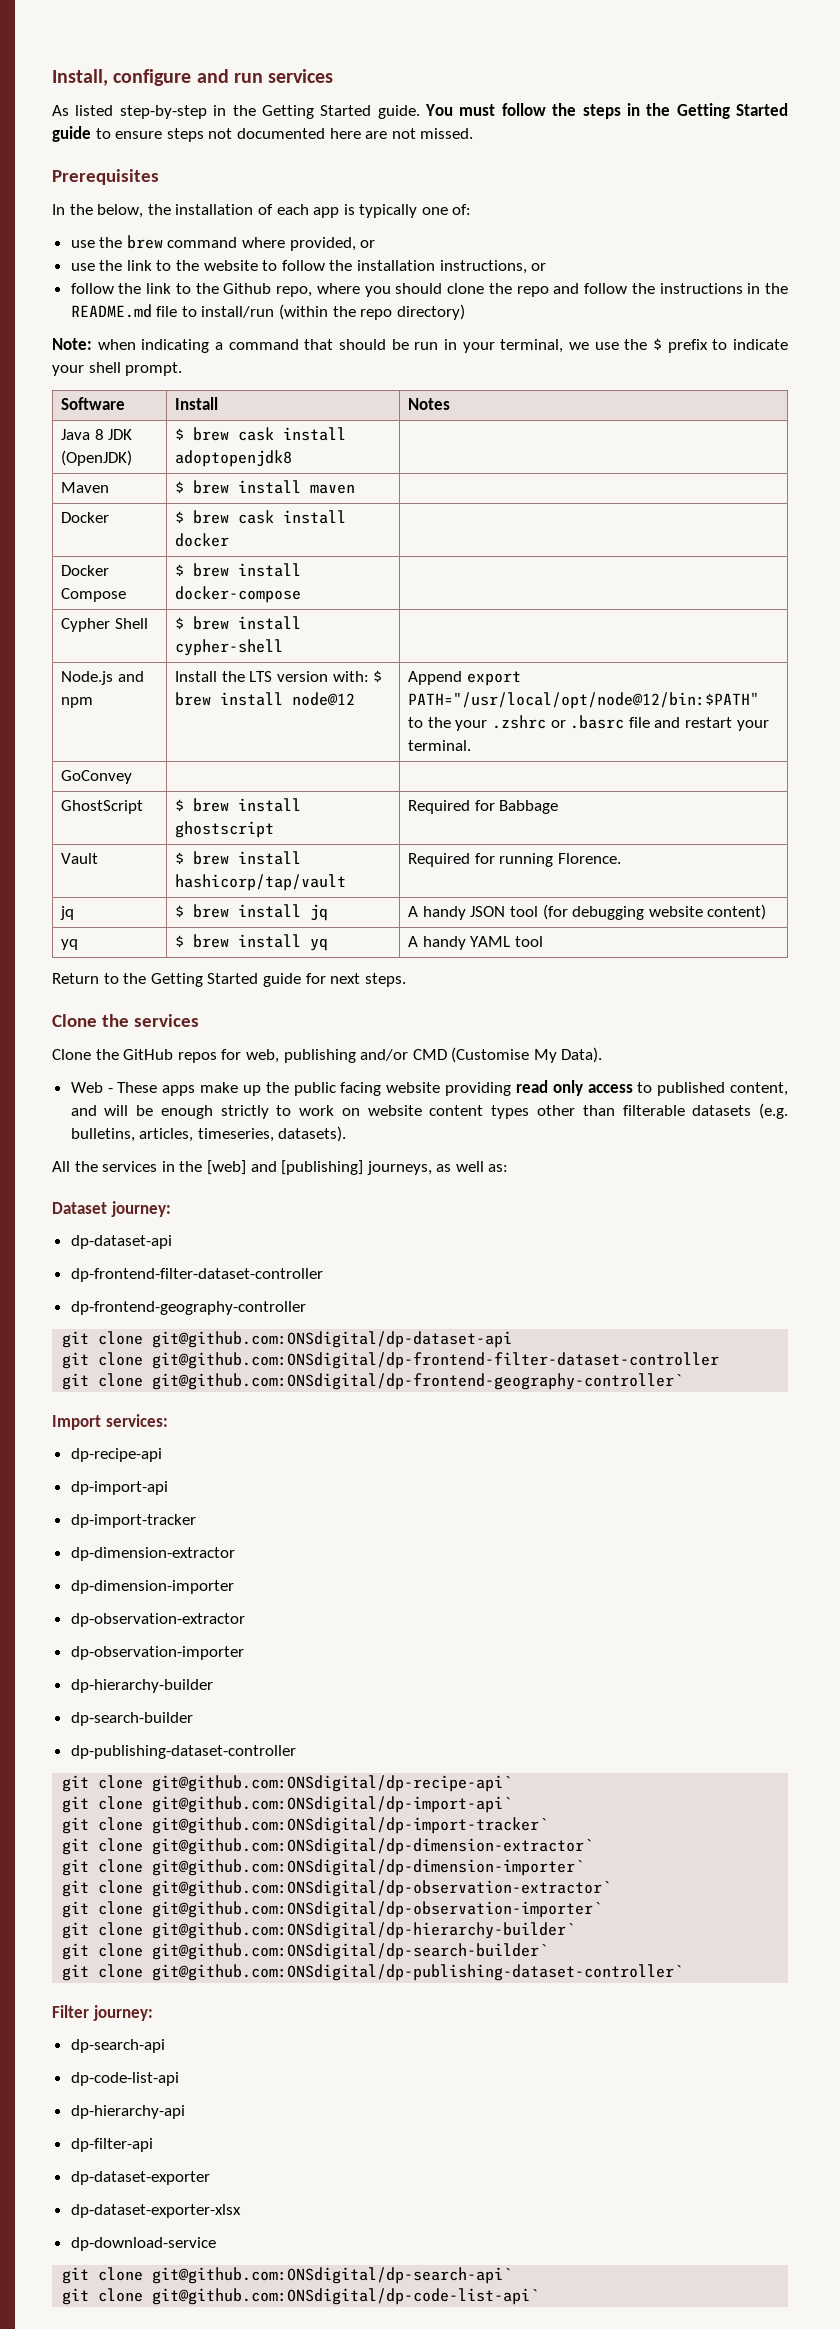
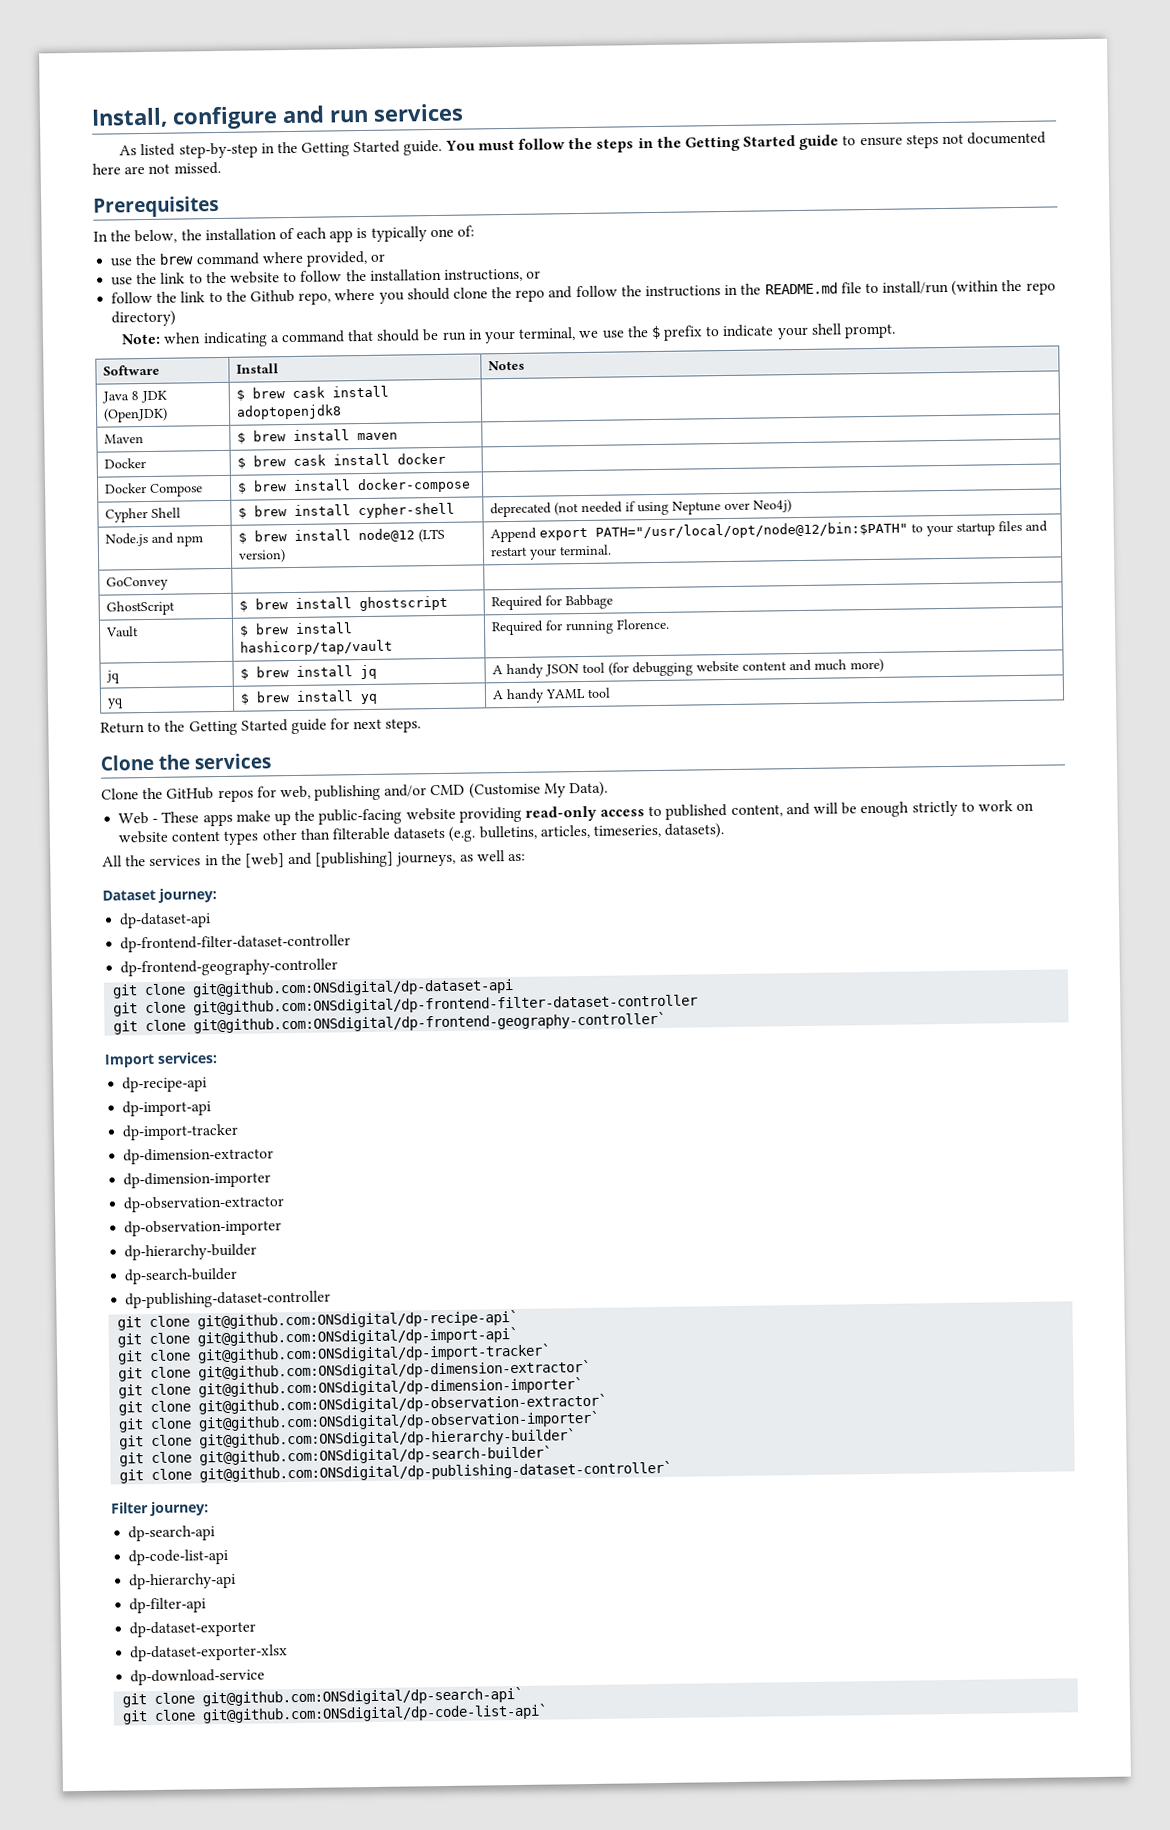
[61,671,144,685] [61,697,94,708] [175,671,369,682] // Node.js and npm | Install the LTS version with: -> [490,499,793,518] [105,532,204,547] deprecated (not needed if using Neptune over Neo4j) // Node.js and npm |
(356, 699) none -> [418,528,446,543] [238,549,287,563] (LTS version)
[427,715,650,731] the your .zshrc or .basrc file -> [926,520,1023,537] your startup files
[707,904,767,920] content) -> [742,658,885,673] content and much more)
[293,1080,583,1096] public facing website providing read only -> [318,805,597,825] public-facing website providing read-only

